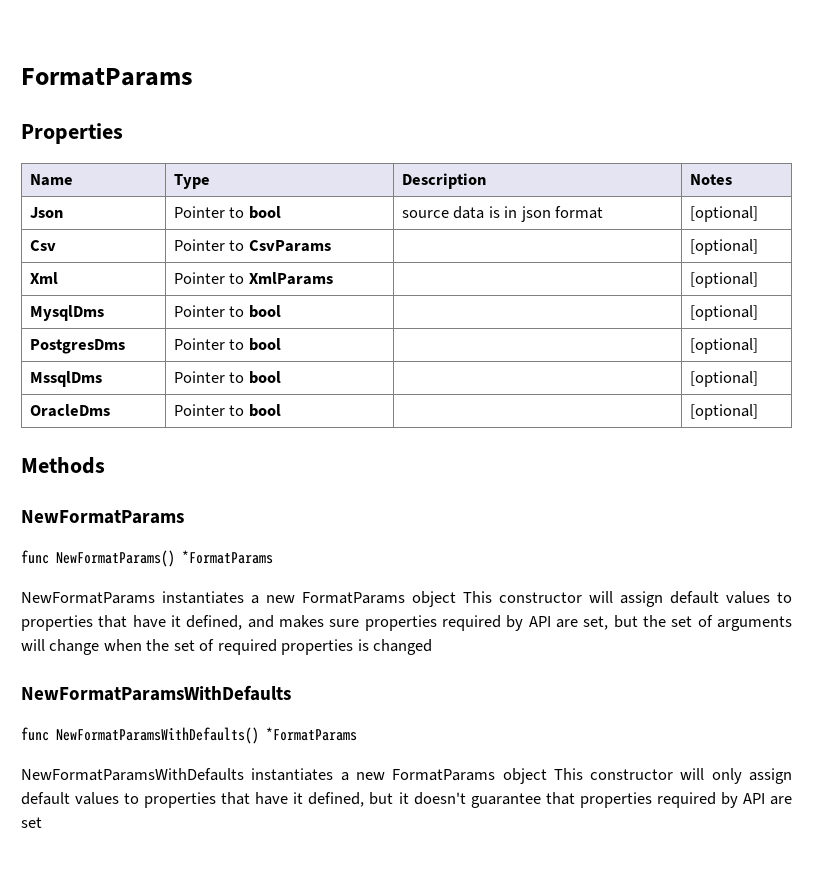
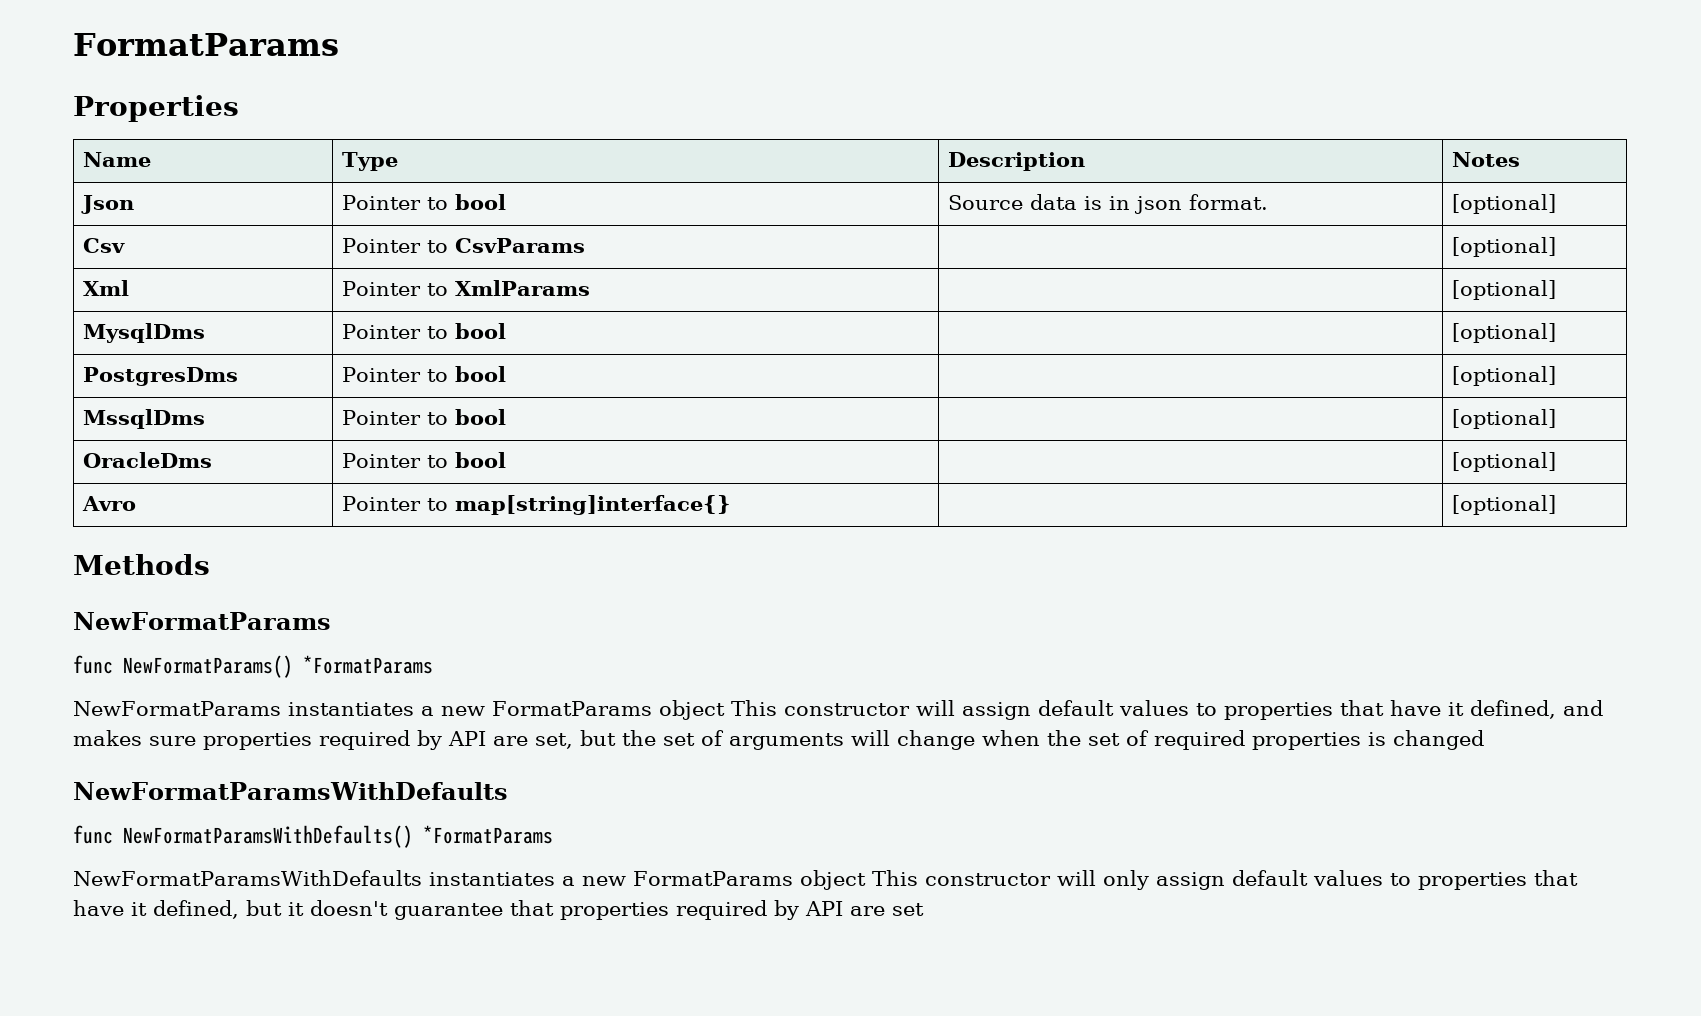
[401,210,449,218] source -> [948,195,1024,210] Source
[555,206,604,219] format -> [1189,194,1269,210] format.
(758, 412) none -> [82,496,137,511] [342,495,731,515] [1452,495,1557,515] // Avro | Pointer to map[string]interface{} | | [optional]

